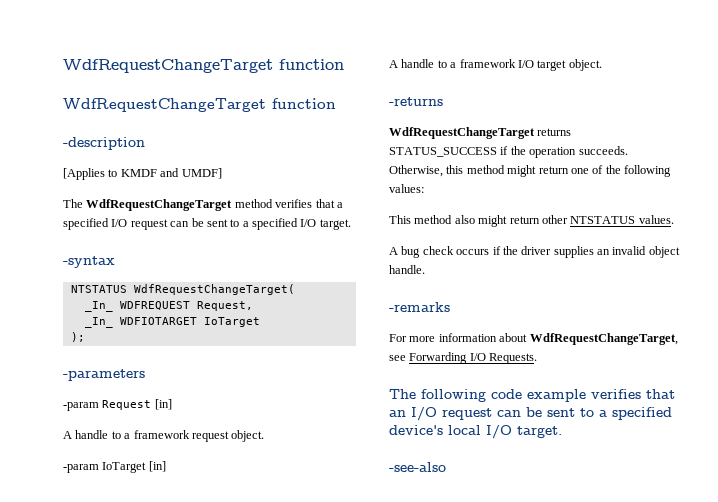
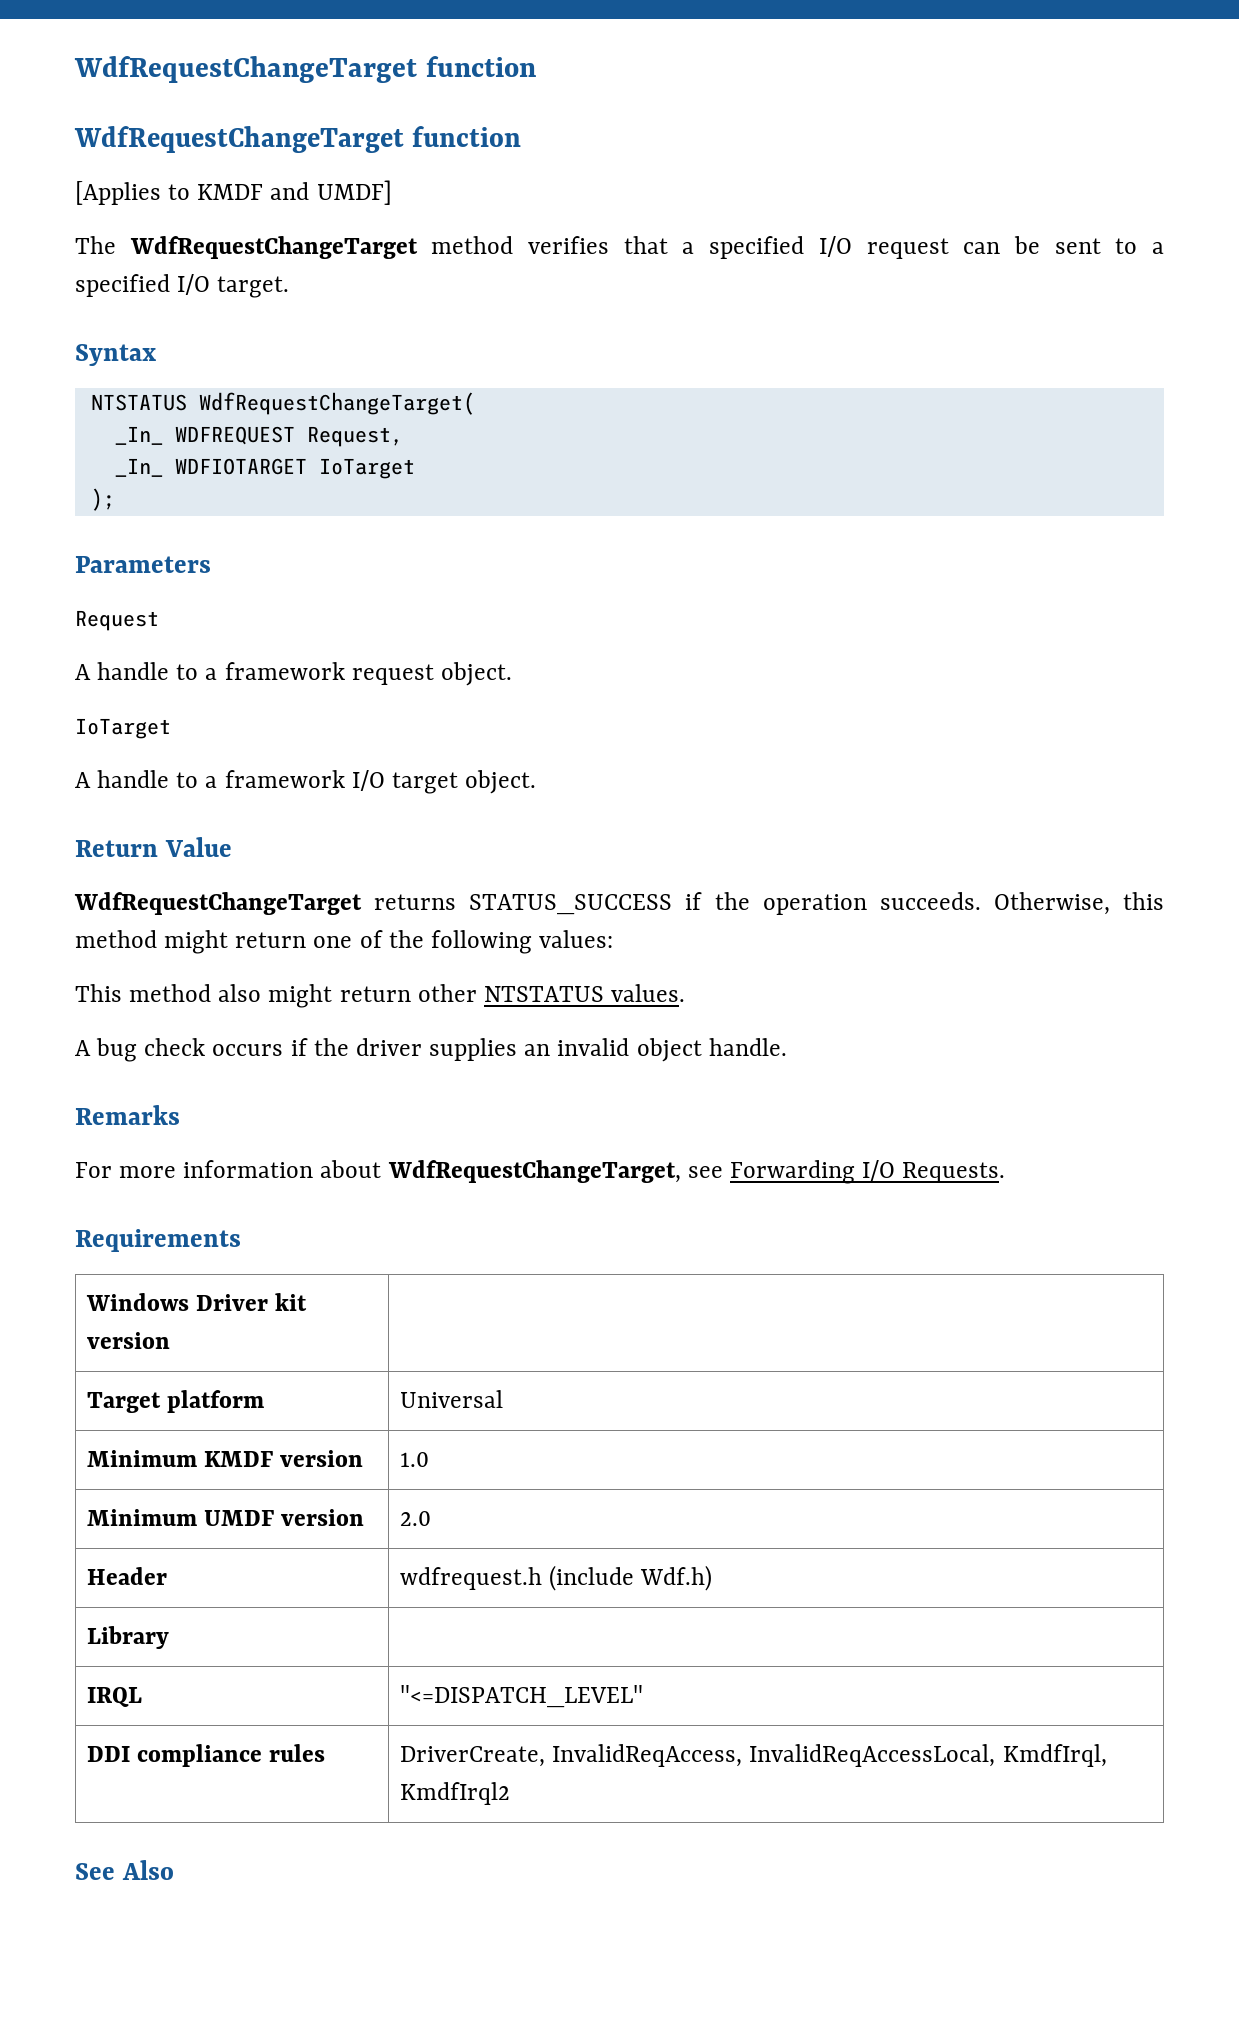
[63,137,145,150] // -description -> (522, 136) none
[63,256,115,268] -syntax -> [75,344,156,366] Syntax
[63,369,145,381] [63,402,99,411] -parameters // -param -> [75,556,211,573] Parameters //
[154,399,172,410] [in] -> (159, 620) none
[63,461,166,473] -param IoTarget [in] -> [75,718,171,739] IoTarget
[389,97,443,106] -returns -> [75,837,232,857] Return Value
[389,302,450,312] -remarks -> [75,1105,180,1125] Remarks
[389,389,675,402] [389,407,672,421] [389,425,562,439] [389,462,446,472] The following code example verifies that an I/O request can be sent to a specified device's local I/O target. // -see-also -> [75,1229,241,1252] [86,1293,308,1311] [87,1332,171,1349] [87,1390,265,1413] [400,1390,504,1408] [87,1450,364,1467] [400,1452,430,1467] [87,1509,365,1526] [400,1511,432,1526] [87,1567,168,1585] [400,1565,713,1591] [87,1626,170,1649] [87,1687,143,1707] [400,1685,644,1708] [87,1744,326,1767] [400,1744,1107,1767] [400,1782,511,1805] [75,1860,174,1880] Requirements // Windows Driver kit version | // Target platform | Universal // Minimum KMDF version | 1.0 // Minimum UMDF version | 2.0 // Header | wdfrequest.h (include Wdf.h) // Library | // IRQL | "<=DISPATCH_LEVEL" // DDI compliance rules | DriverCreate, InvalidReqAccess, InvalidReqAccessLocal, KmdfIrql, KmdfIrql2 // See Also

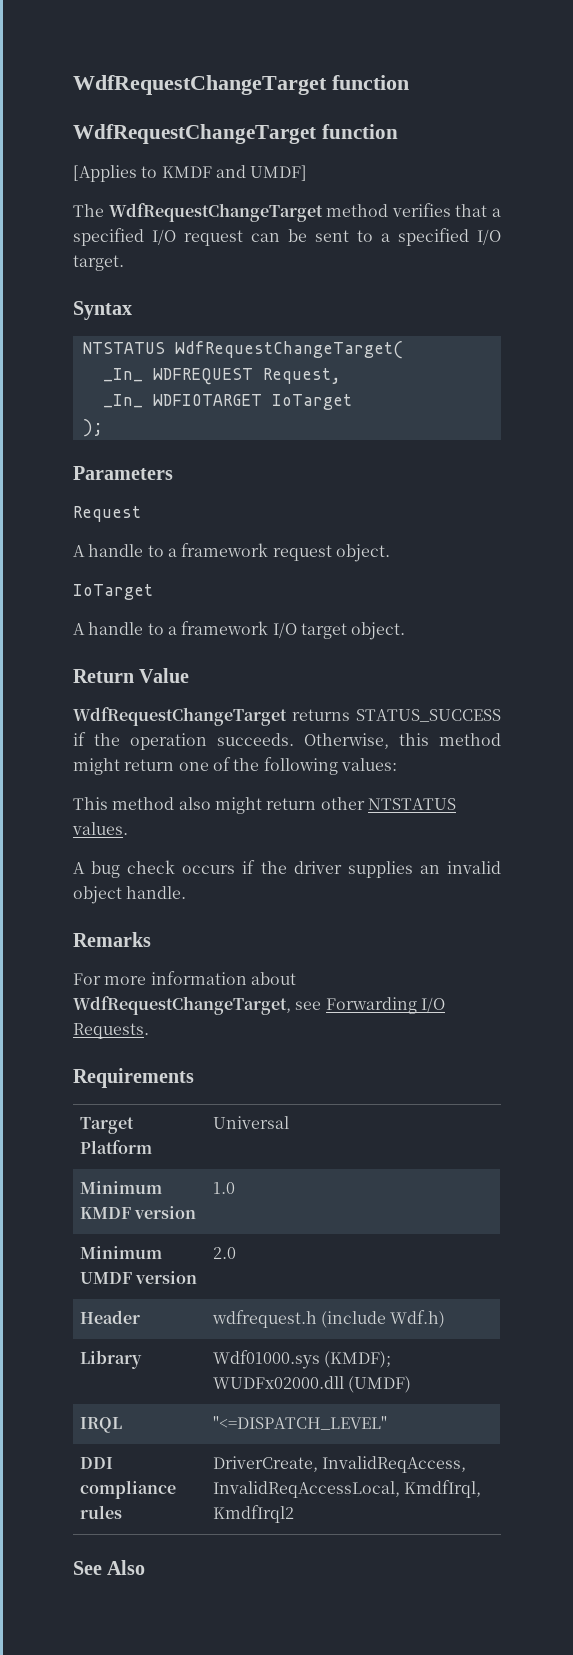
[86,1293,308,1311] [87,1332,171,1349] // Windows Driver kit version | -> (194, 1078) none
[167,1390,265,1413] platform -> [79,1140,152,1154] Platform
(170, 1637) none -> [212,1350,392,1369] [212,1376,412,1393] Wdf01000.sys (KMDF); WUDFx02000.dll (UMDF)

